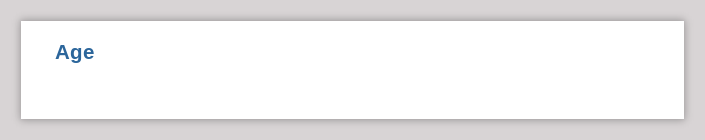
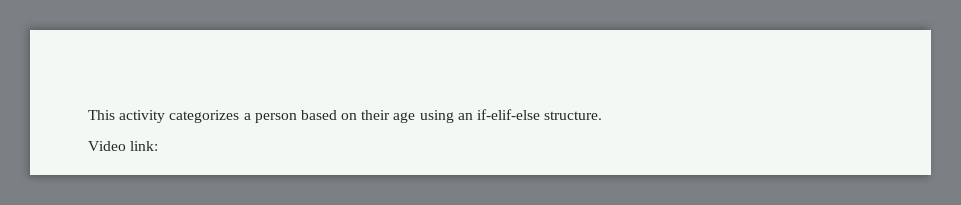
[55,45,94,63] Age -> [88,109,603,123] [88,141,159,151] This activity categorizes a person based on their age using an if-elif-else structure. // Video link:

